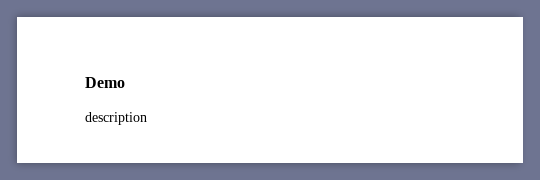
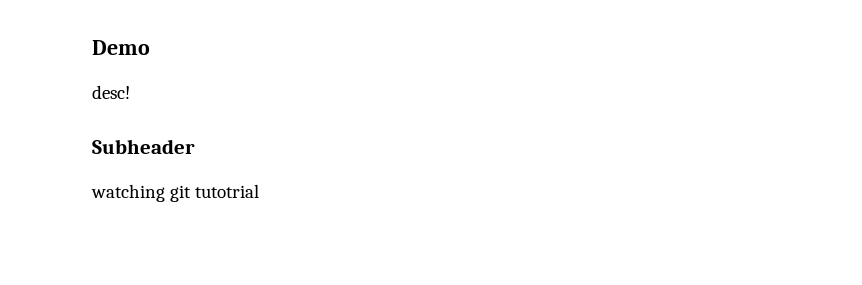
[85,112,147,125] description -> [92,85,130,99] [92,139,195,154] [91,184,260,202] desc! // Subheader // watching git tutotrial

